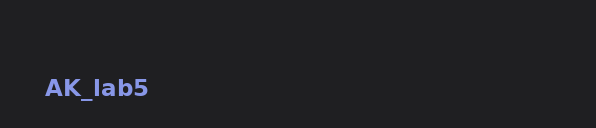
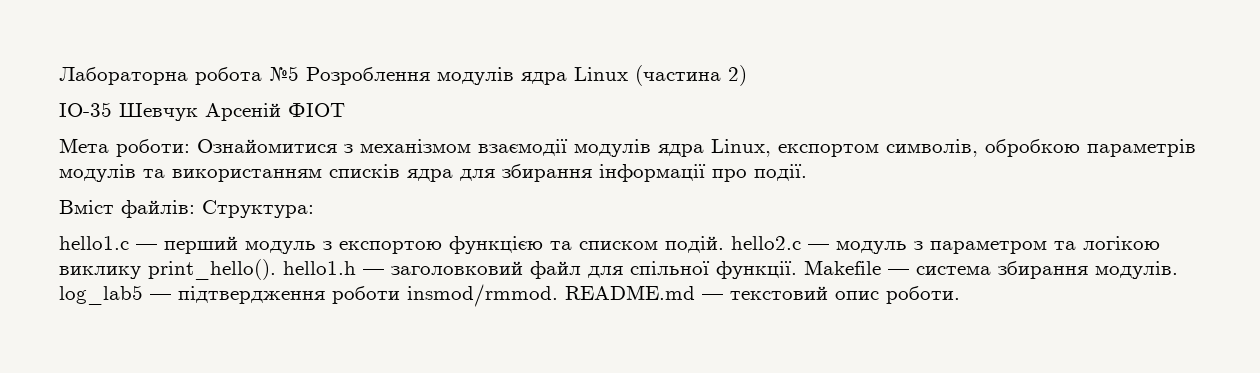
[45,79,149,101] AK_lab5 -> [59,65,747,86] [59,102,345,121] [59,138,1196,157] [59,164,807,182] [59,200,314,218] [59,236,1160,254] [59,259,1178,280] [59,284,960,307] Лабораторна робота №5 Розроблення модулів ядра Linux (частина 2) // ІО-35 Шевчук Арсеній ФІОТ // Мета роботи: Ознайомитися з механізмом взаємодії модулів ядра Linux, експортом символів, обробкою параметрів модулів та використанням списків ядра для збирання інформації про події. // Вміст файлів: Структура: // hello1.c — перший модуль з експортою функцією та списком подій. hello2.c — модуль з параметром та логікою виклику print_hello(). hello1.h — заголовковий файл для спільної функції. Makefile — система збирання модулів. log_lab5 — підтвердження роботи insmod/rmmod. README.md — текстовий опис роботи.

